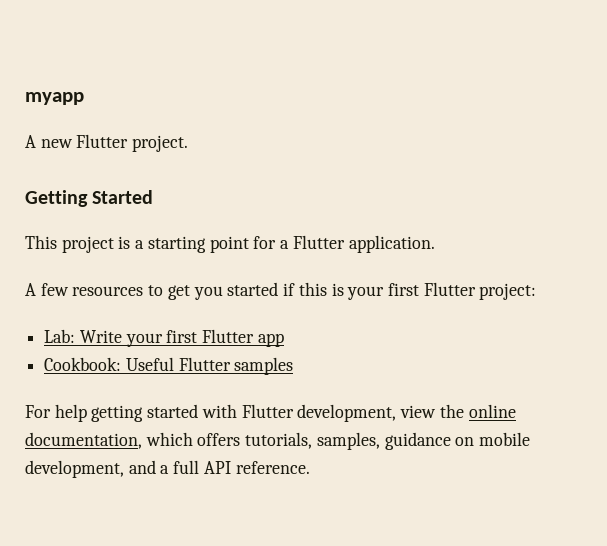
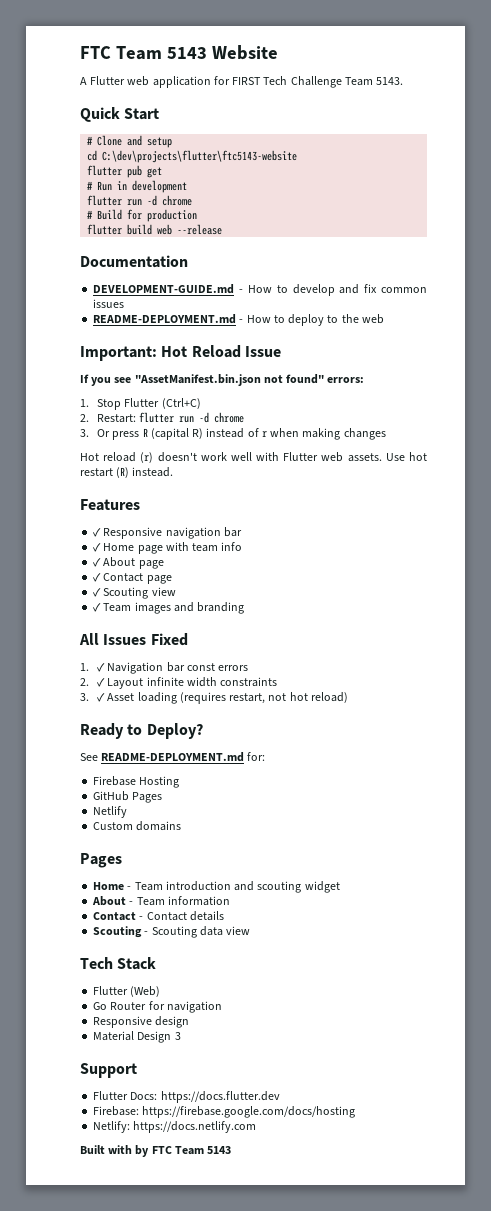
[25,92,84,105] [25,134,189,152] [25,190,154,207] [25,235,435,253] [25,282,537,300] [44,329,284,347] [44,357,294,375] [25,404,516,422] [25,432,531,450] [25,460,310,478] myapp // A new Flutter project. // Getting Started // This project is a starting point for a Flutter application. // A few resources to get you started if this is your first Flutter project: // Lab: Write your first Flutter app // Cookbook: Useful Flutter samples // For help getting started with Flutter development, view the online documentation, which offers tutorials, samples, guidance on mobile development, and a full API reference. -> [80,45,278,60] [80,76,404,88] [80,107,160,122] [87,135,173,148] [87,150,298,163] [87,165,163,178] [87,180,188,193] [87,195,193,206] [87,209,198,222] [87,224,223,235] [80,255,188,268] [93,284,427,296] [93,299,125,308] [93,314,384,326] [80,345,281,361] [80,374,365,386] [80,398,201,410] [80,412,245,423] [80,428,386,440] [80,452,427,463] [80,467,174,478] [80,499,140,511] [93,527,242,539] [93,542,243,554] [93,557,164,569] [93,573,172,584] [93,587,176,599] [93,602,245,614] [79,633,188,646] [80,662,249,674] [80,677,278,689] [80,692,348,704] [80,723,203,739] [80,752,266,762] [93,776,180,788] [93,791,163,803] [93,806,128,818] [93,821,182,831] [80,853,122,868] [93,881,340,893] [92,896,230,906] [93,911,224,921] [93,926,251,938] [80,957,157,970] [93,986,161,997] [93,1001,222,1013] [93,1016,190,1028] [93,1031,181,1043] [80,1063,137,1078] [93,1091,280,1103] [93,1106,356,1118] [93,1121,257,1133] [80,1145,232,1157] FTC Team 5143 Website // A Flutter web application for FIRST Tech Challenge Team 5143. // Quick Start // # Clone and setup // cd C:\dev\projects\flutter\ftc5143-website // flutter pub get // # Run in development // flutter run -d chrome // # Build for production // flutter build web --release // Documentation // DEVELOPMENT-GUIDE.md - How to develop and fix common issues // README-DEPLOYMENT.md - How to deploy to the web // Important: Hot Reload Issue // If you see "AssetManifest.bin.json not found" errors: // 1. Stop Flutter (Ctrl+C) // 2. Restart: flutter run -d chrome // 3. Or press R (capital R) instead of r when making changes // Hot reload (r) doesn't work well with Flutter web assets. Use hot restart (R) instead. // Features // ✓ Responsive navigation bar // ✓ Home page with team info // ✓ About page // ✓ Contact page // ✓ Scouting view // ✓ Team images and branding // All Issues Fixed // 1. ✓ Navigation bar const errors // 2. ✓ Layout infinite width constraints // 3. ✓ Asset loading (requires restart, not hot reload) // Ready to Deploy? // See README-DEPLOYMENT.md for: // Firebase Hosting // GitHub Pages // Netlify // Custom domains // Pages // Home - Team introduction and scouting widget // About - Team information // Contact - Contact details // Scouting - Scouting data view // Tech Stack // Flutter (Web) // Go Router for navigation // Responsive design // Material Design 3 // Support // Flutter Docs: https://docs.flutter.dev // Firebase: https://firebase.google.com/docs/hosting // Netlify: https://docs.netlify.com // Built with by FTC Team 5143

